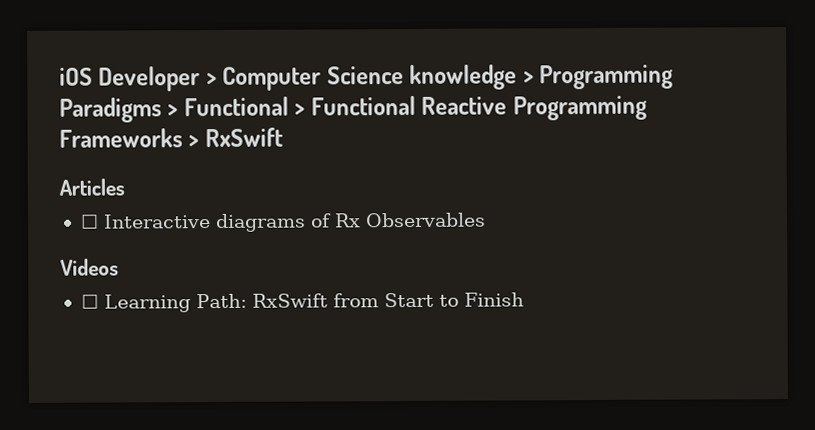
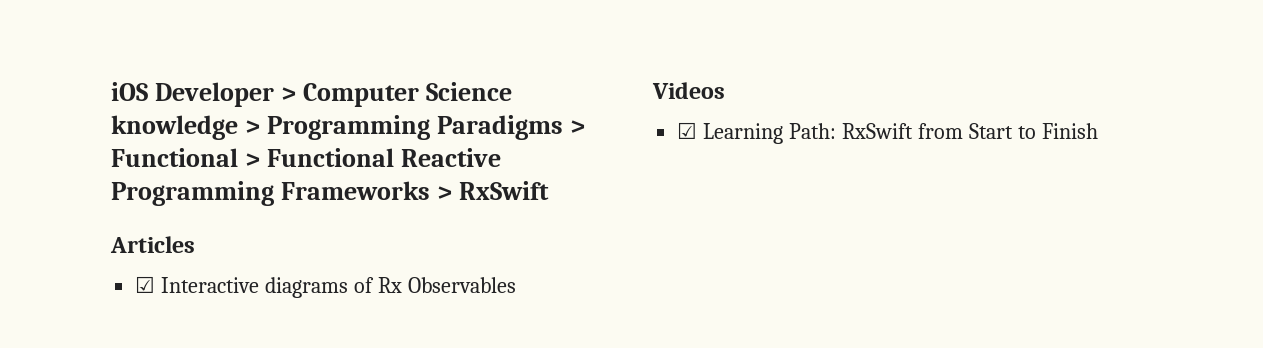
[79,214,99,229] ☐ -> [135,276,156,293] ☑
[80,294,99,309] ☐ -> [677,122,698,139] ☑

